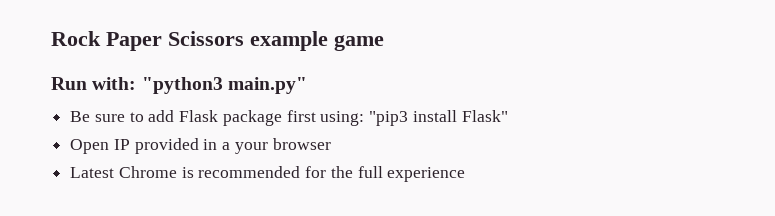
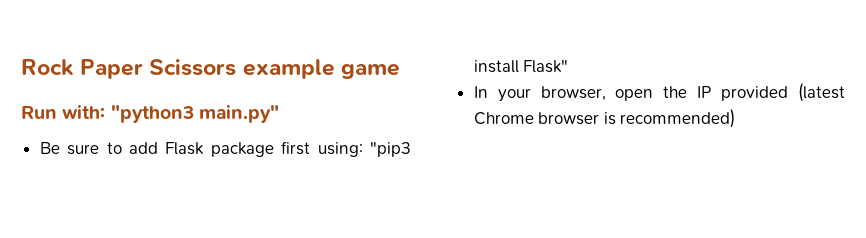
[70,138,331,154] [70,166,466,182] Open IP provided in a your browser // Latest Chrome is recommended for the full experience -> [473,83,845,102] [473,109,736,128] In your browser, open the IP provided (latest Chrome browser is recommended)

